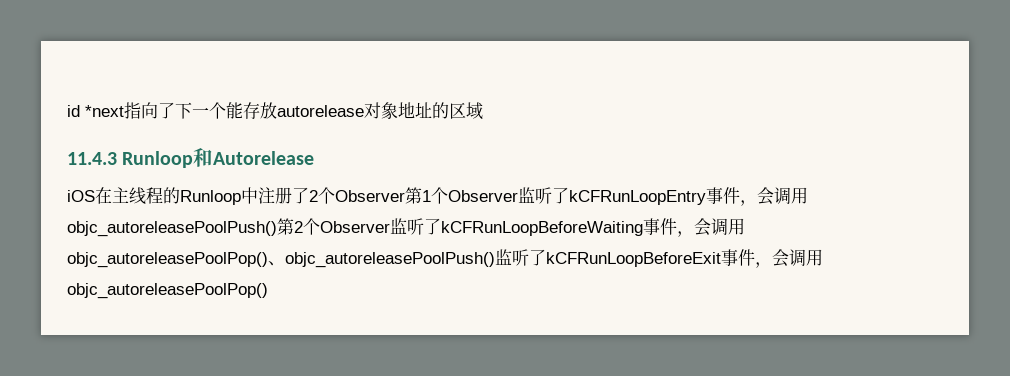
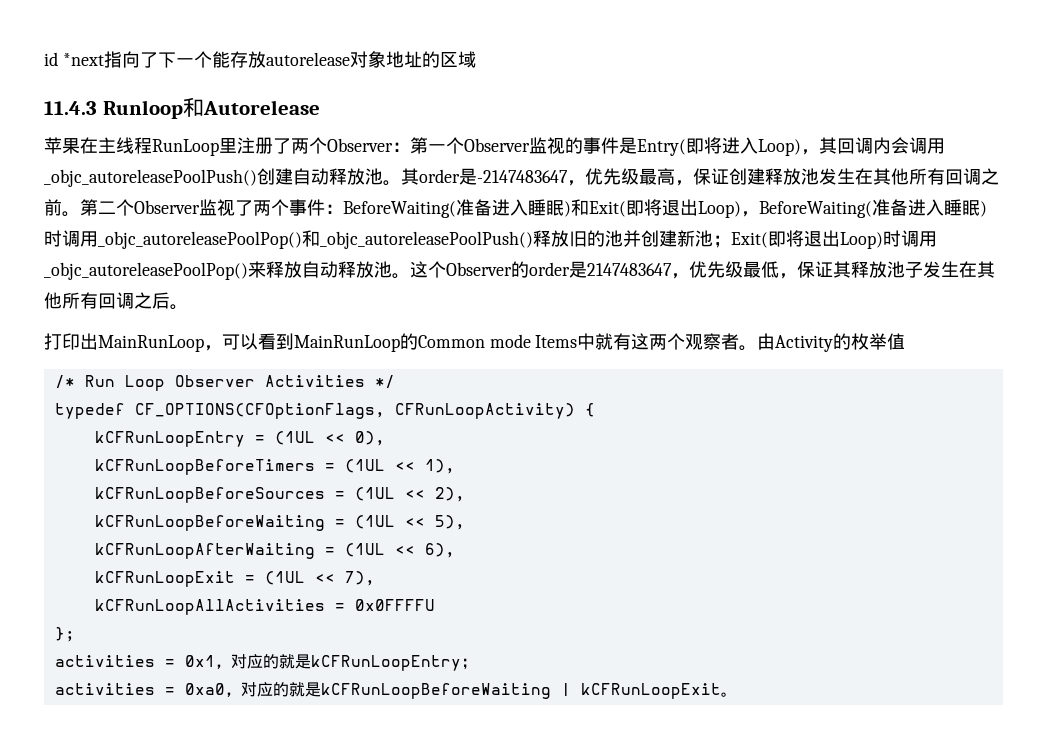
[67,190,95,202] iOS -> [44,137,80,154] 苹果
[163,187,808,206] [67,218,745,237] [67,249,823,268] [67,283,268,299] 的Runloop中注册了2个Observer第1个Observer监听了kCFRunLoopEntry事件，会调用objc_autoreleasePoolPush()第2个Observer监听了kCFRunLoopBeforeWaiting事件，会调用objc_autoreleasePoolPop()、objc_autoreleasePoolPush()监听了kCFRunLoopBeforeExit事件，会调用objc_autoreleasePoolPop() -> [152,137,945,156] [44,168,999,187] [44,199,987,218] [44,230,937,249] [44,261,995,280] [44,292,188,310] [44,333,906,352] [54,375,395,391] [54,403,595,419] [94,431,385,447] [94,459,455,475] [94,487,465,503] [94,515,465,531] [94,543,455,559] [94,571,375,587] [94,599,435,615] [54,627,75,642] [54,654,477,671] [54,682,737,699] RunLoop里注册了两个Observer：第一个Observer监视的事件是Entry(即将进入Loop)，其回调内会调用_objc_autoreleasePoolPush()创建自动释放池。其order是-2147483647，优先级最高，保证创建释放池发生在其他所有回调之前。第二个Observer监视了两个事件：BeforeWaiting(准备进入睡眠)和Exit(即将退出Loop)，BeforeWaiting(准备进入睡眠)时调用_objc_autoreleasePoolPop()和_objc_autoreleasePoolPush()释放旧的池并创建新池；Exit(即将退出Loop)时调用_objc_autoreleasePoolPop()来释放自动释放池。这个Observer的order是2147483647，优先级最低，保证其释放池子发生在其他所有回调之后。 // 打印出MainRunLoop，可以看到MainRunLoop的Common mode Items中就有这两个观察者。由Activity的枚举值 // /* Run Loop Observer Activities */ // typedef CF_OPTIONS(CFOptionFlags, CFRunLoopActivity) { // kCFRunLoopEntry = (1UL << 0), // kCFRunLoopBeforeTimers = (1UL << 1), // kCFRunLoopBeforeSources = (1UL << 2), // kCFRunLoopBeforeWaiting = (1UL << 5), // kCFRunLoopAfterWaiting = (1UL << 6), // kCFRunLoopExit = (1UL << 7), // kCFRunLoopAllActivities = 0x0FFFFU // }; // activities = 0x1，对应的就是kCFRunLoopEntry； // activities = 0xa0，对应的就是kCFRunLoopBeforeWaiting | kCFRunLoopExit。

